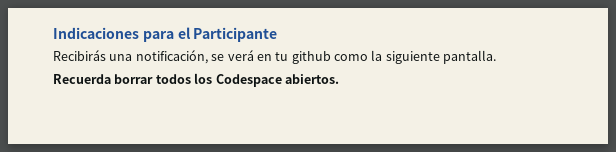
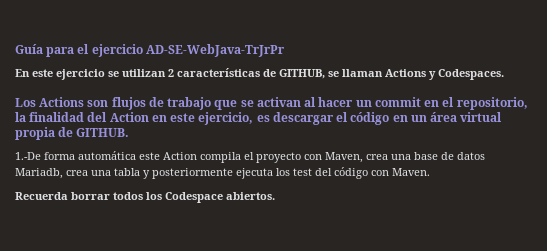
[53,27,139,39] Indicaciones -> [15,44,43,54] Guía
[193,27,278,42] [53,50,497,64] Participante // Recibirás una notificación, se verá en tu github como la siguiente pantalla. -> [91,44,285,57] [15,68,504,80] [15,97,528,110] [15,112,503,125] [15,127,130,140] [15,151,485,163] [15,167,430,179] ejercicio AD-SE-WebJava-TrJrPr // En este ejercicio se utilizan 2 características de GITHUB, se llaman Actions y Codespaces. // Los Actions son flujos de trabajo que se activan al hacer un commit en el repositorio, la finalidad del Action en este ejercicio, es descargar el código en un área virtual propia de GITHUB. // 1.-De forma automática este Action compila el proyecto con Maven, crea una base de datos Mariadb, crea una tabla y posteriormente ejecuta los test del código con Maven.

